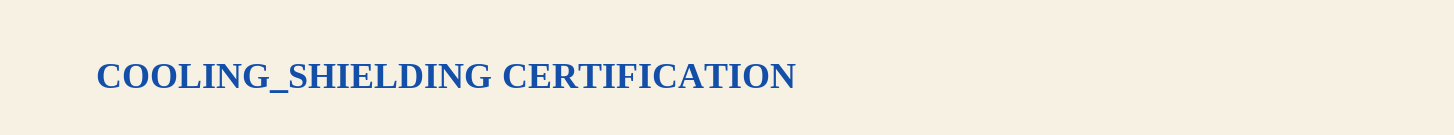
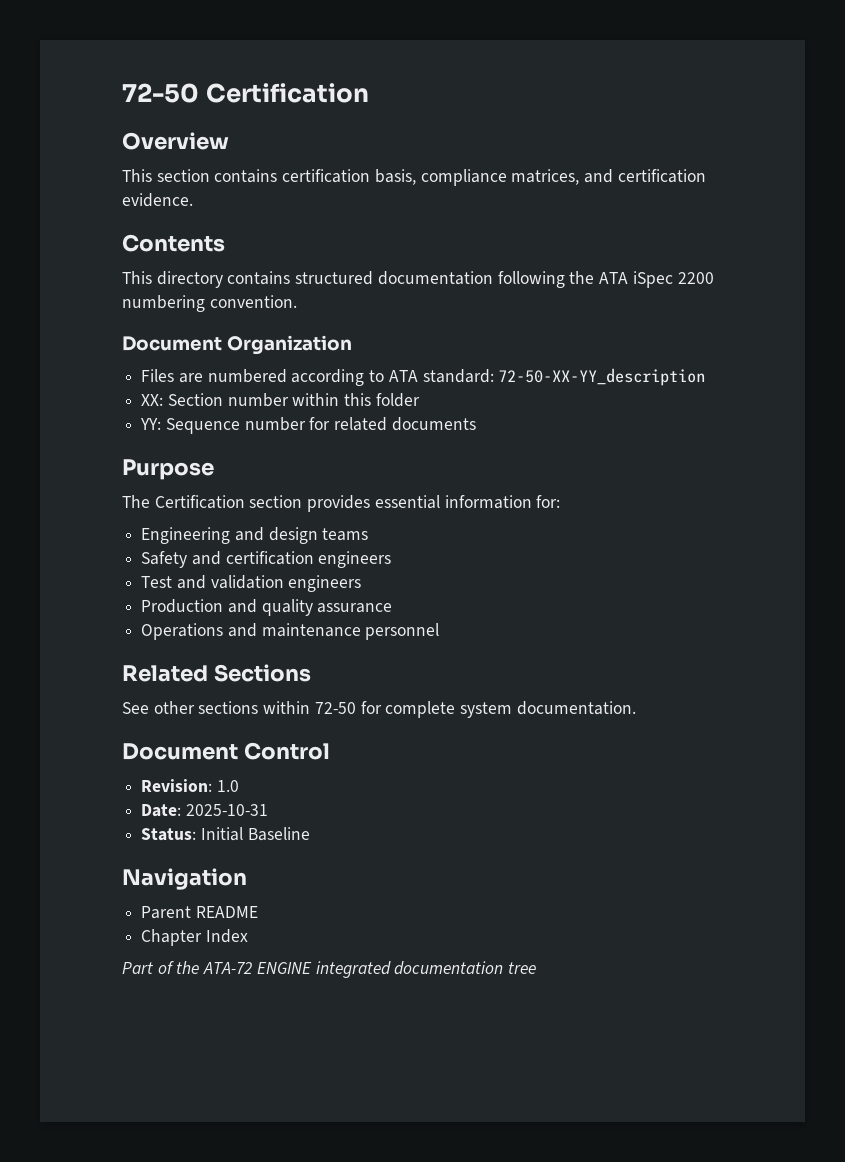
[96,64,796,93] COOLING_SHIELDING CERTIFICATION -> [122,83,369,103] [122,132,229,150] [122,169,706,186] [122,193,193,207] [122,234,225,252] [122,271,714,288] [122,295,297,312] [122,335,352,355] [141,368,706,386] [141,393,420,407] [140,417,476,434] [122,459,214,480] [122,495,561,512] [141,527,369,544] [141,551,392,568] [141,575,362,592] [141,599,393,616] [141,623,440,640] [122,664,311,682] [122,701,636,718] [122,742,330,760] [141,779,239,792] [141,804,268,817] [141,827,310,841] [122,868,247,890] [141,906,258,919] [141,929,248,946] [122,961,537,978] 72-50 Certification // Overview // This section contains certification basis, compliance matrices, and certification evidence. // Contents // This directory contains structured documentation following the ATA iSpec 2200 numbering convention. // Document Organization // Files are numbered according to ATA standard: 72-50-XX-YY_description // XX: Section number within this folder // YY: Sequence number for related documents // Purpose // The Certification section provides essential information for: // Engineering and design teams // Safety and certification engineers // Test and validation engineers // Production and quality assurance // Operations and maintenance personnel // Related Sections // See other sections within 72-50 for complete system documentation. // Document Control // Revision: 1.0 // Date: 2025-10-31 // Status: Initial Baseline // Navigation // Parent README // Chapter Index // Part of the ATA-72 ENGINE integrated documentation tree

